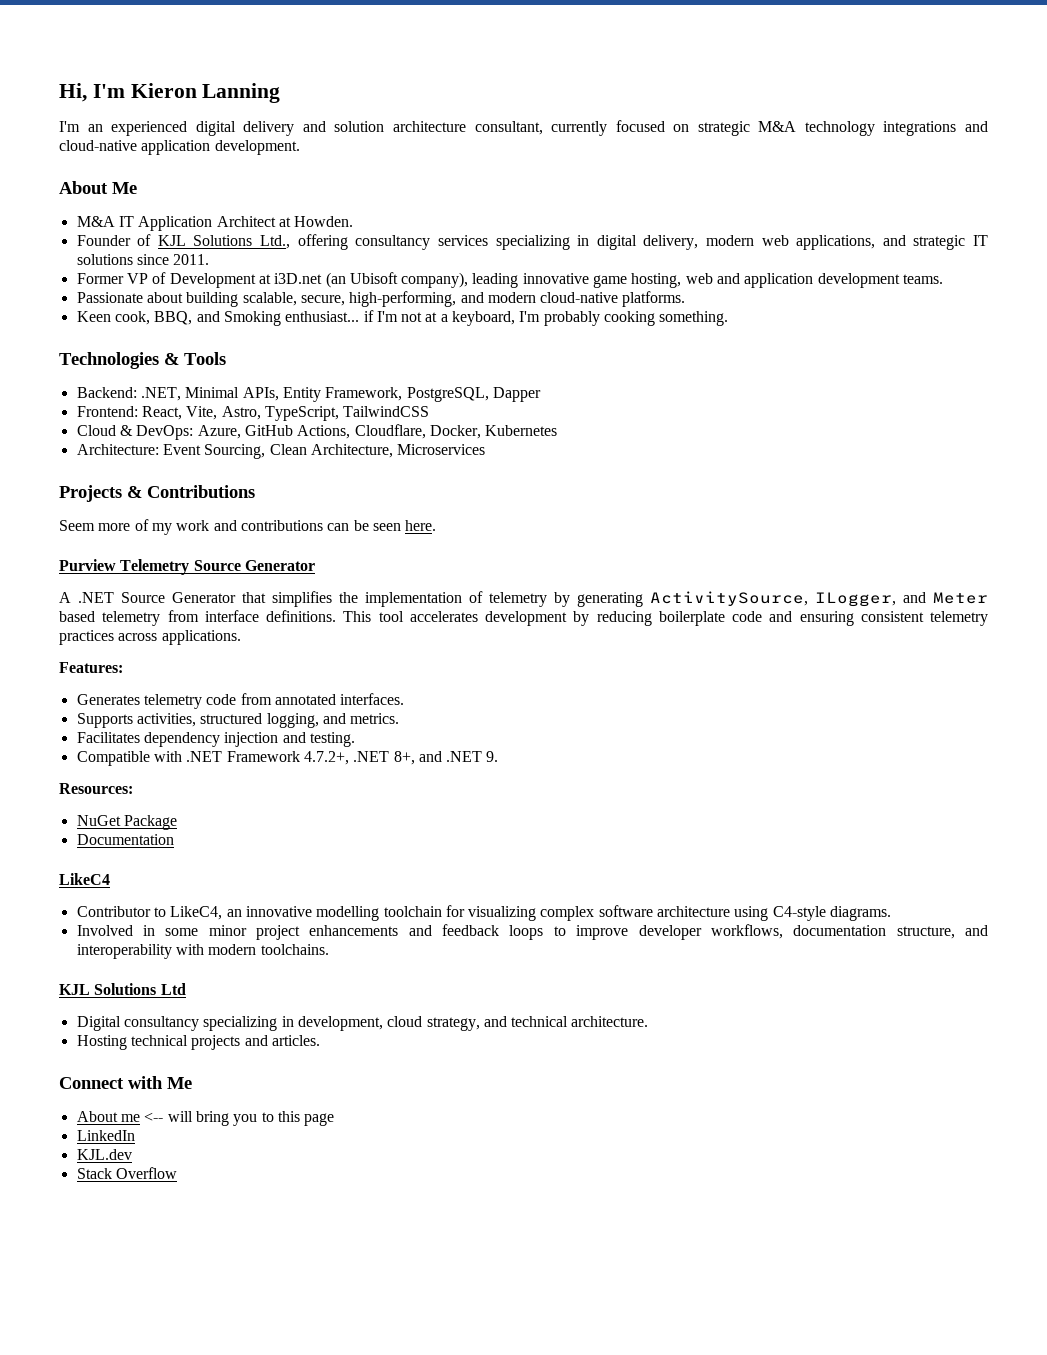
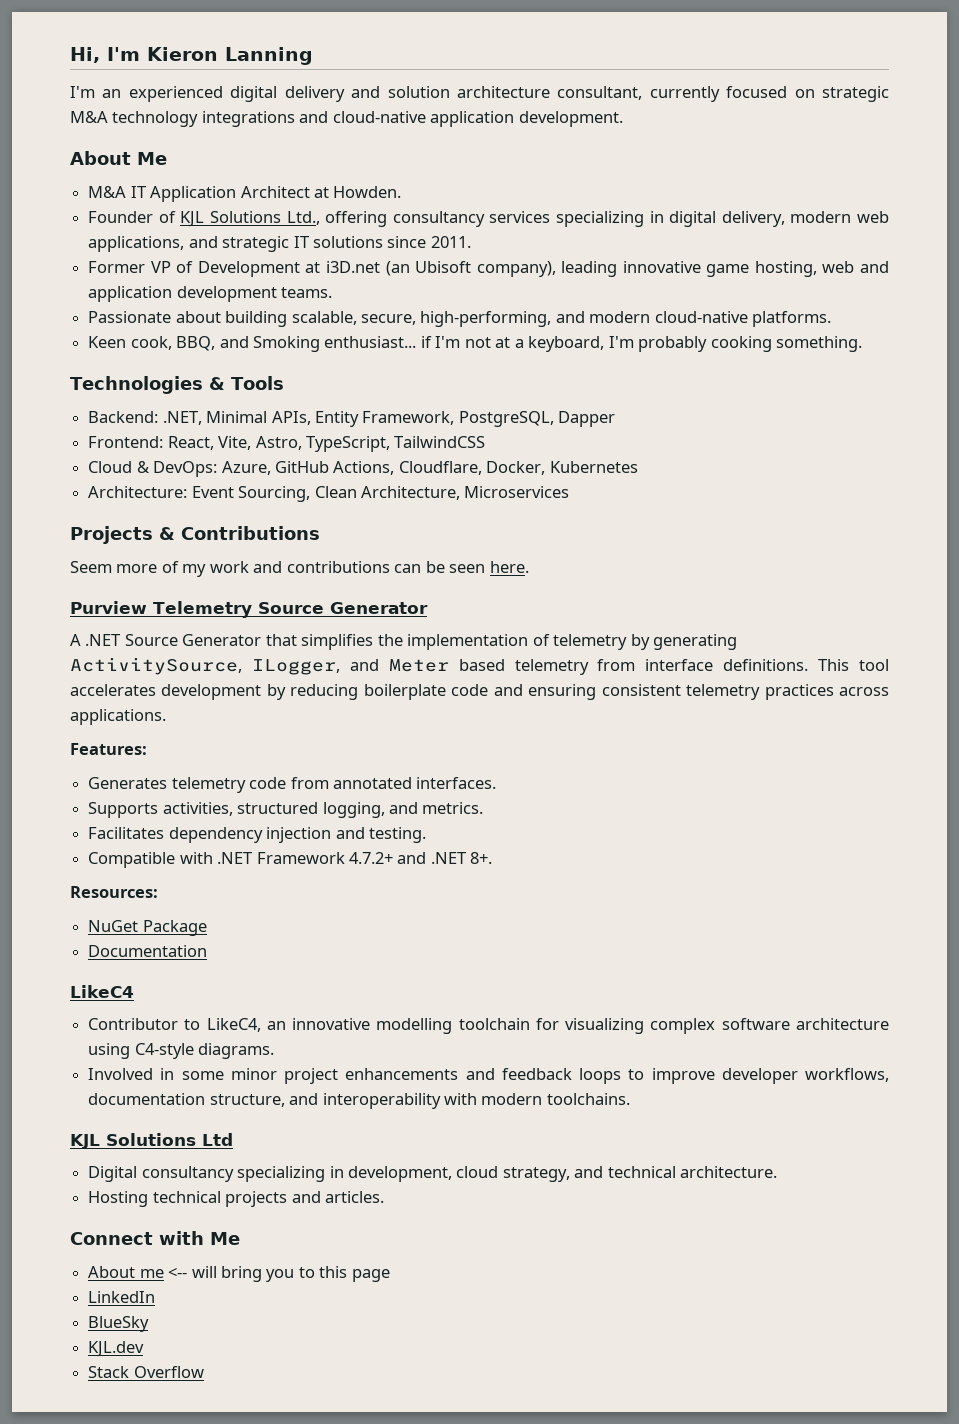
[303,751,415,765] 4.7.2+, .NET 8+, -> [348,852,393,864] 4.7.2+
[486,751,499,762] 9. -> [470,852,493,864] 8+.
(135, 1135) none -> [88,1316,150,1332] // BlueSky

